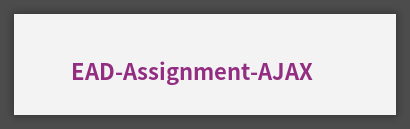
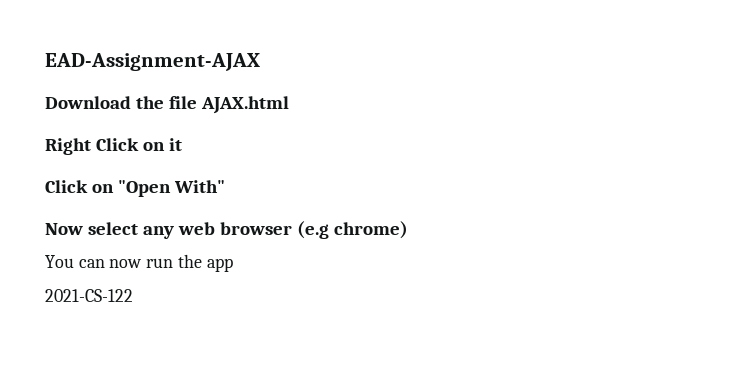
(313, 73) none -> [45,96,289,114] [45,138,182,155] [45,180,225,197] [45,221,408,239] [45,254,233,272] [45,289,133,302] // Download the file AJAX.html // Right Click on it // Click on "Open With" // Now select any web browser (e.g chrome) // You can now run the app // 2021-CS-122

